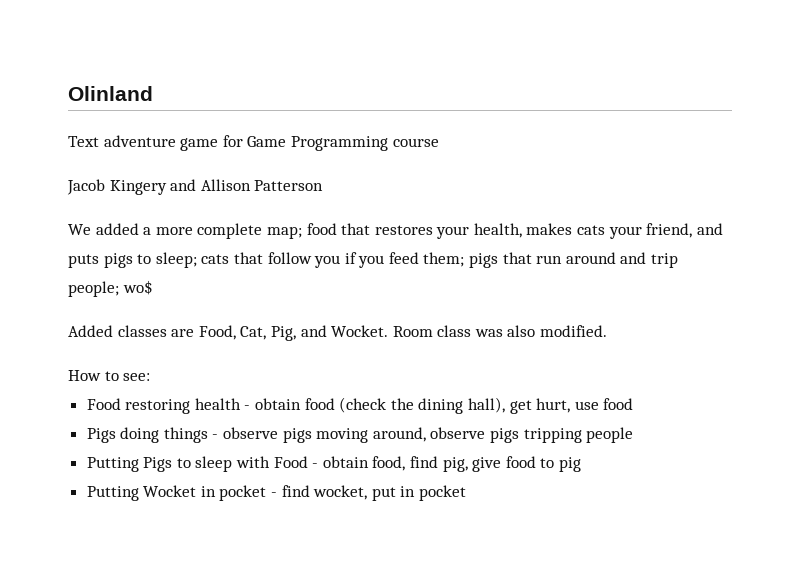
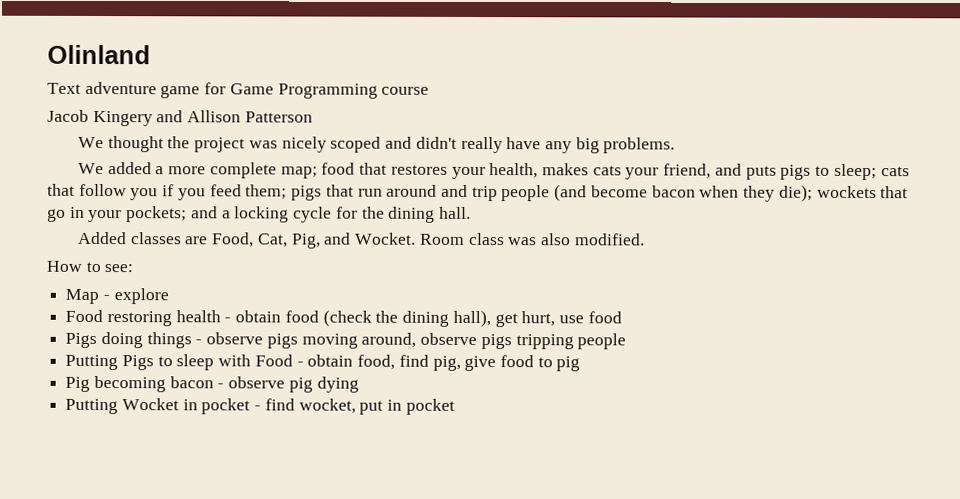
(324, 185) none -> [78,136,676,154] // We thought the project was nicely scoped and didn't really have any big problems.
[68,280,153,297] people; wo$ -> [501,184,909,202] [47,206,471,223] people (and become bacon when they die); wockets that go in your pockets; and a locking cycle for the dining hall.
(151, 377) none -> [65,288,169,305] // Map - explore
(581, 464) none -> [65,375,359,393] // Pig becoming bacon - observe pig dying

